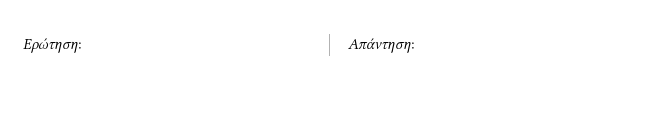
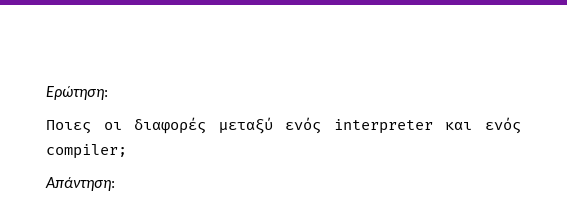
(82, 45) none -> [46,117,521,134] [46,144,127,159] // Ποιες οι διαφορές μεταξύ ενός interpreter και ενός compiler;

